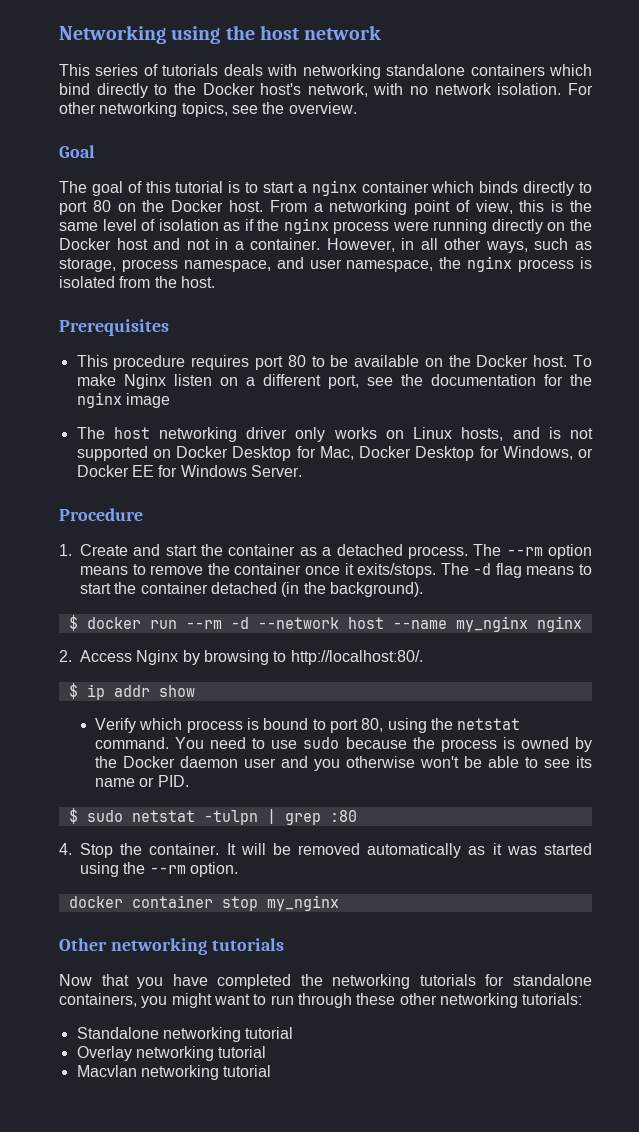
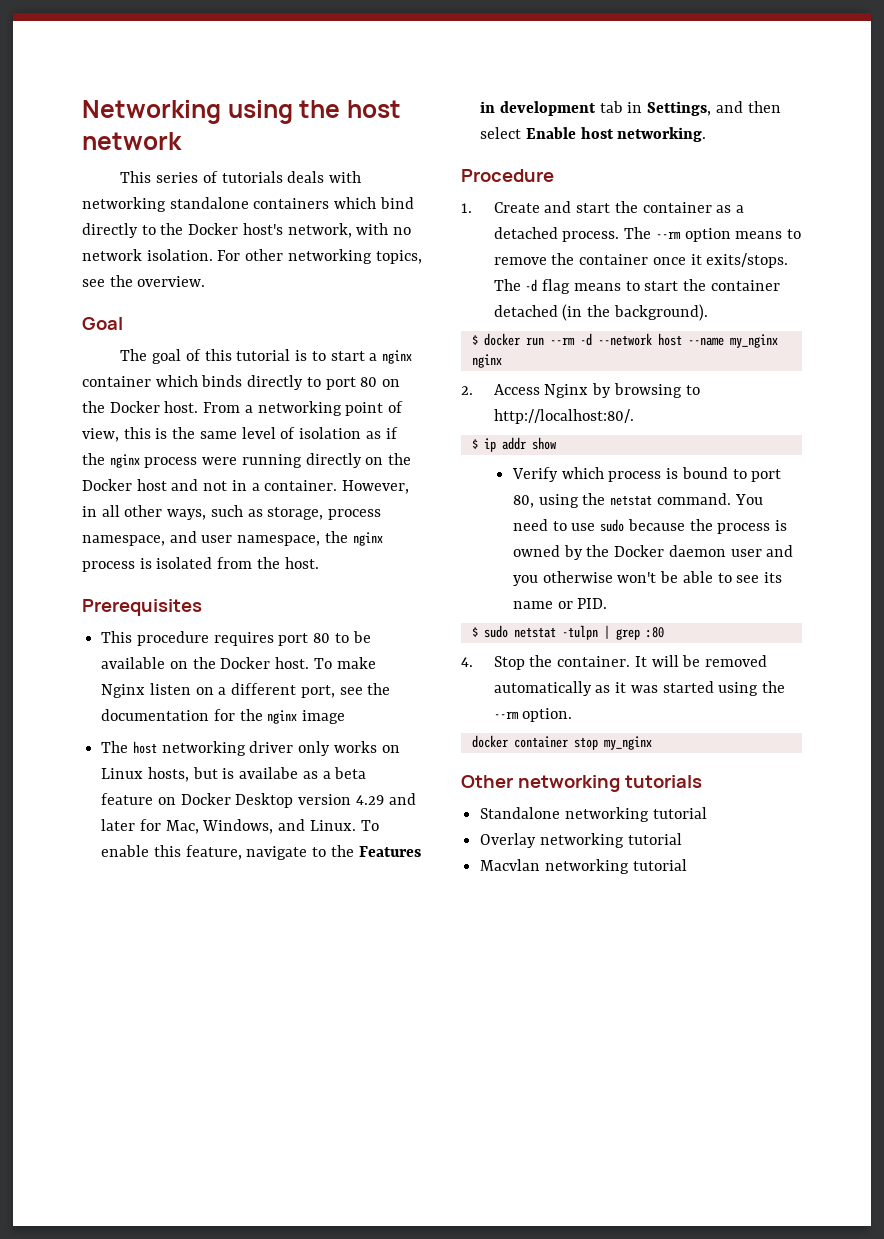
[512,427,594,439] [76,446,593,461] [76,465,302,477] and is not supported on Docker Desktop for Mac, Docker Desktop for Windows, or Docker EE for Windows Server. -> [192,767,367,779] [101,793,416,808] [101,819,379,834] [101,845,421,860] [480,101,781,116] [480,127,707,142] but is availabe as a beta feature on Docker Desktop version 4.29 and later for Mac, Windows, and Linux. To enable this feature, navigate to the Features in development tab in Settings, and then select Enable host networking.
[59,974,592,989] [59,993,583,1008] // Now that you have completed the networking tutorials for standalone containers, you might want to run through these other networking tutorials: -> (702, 781) none

